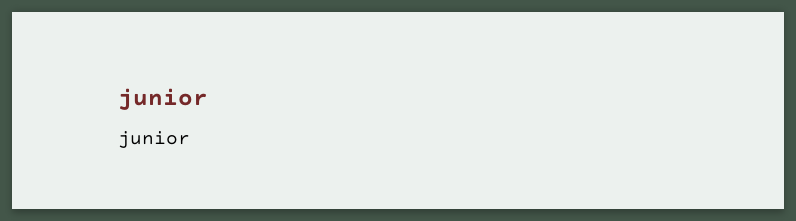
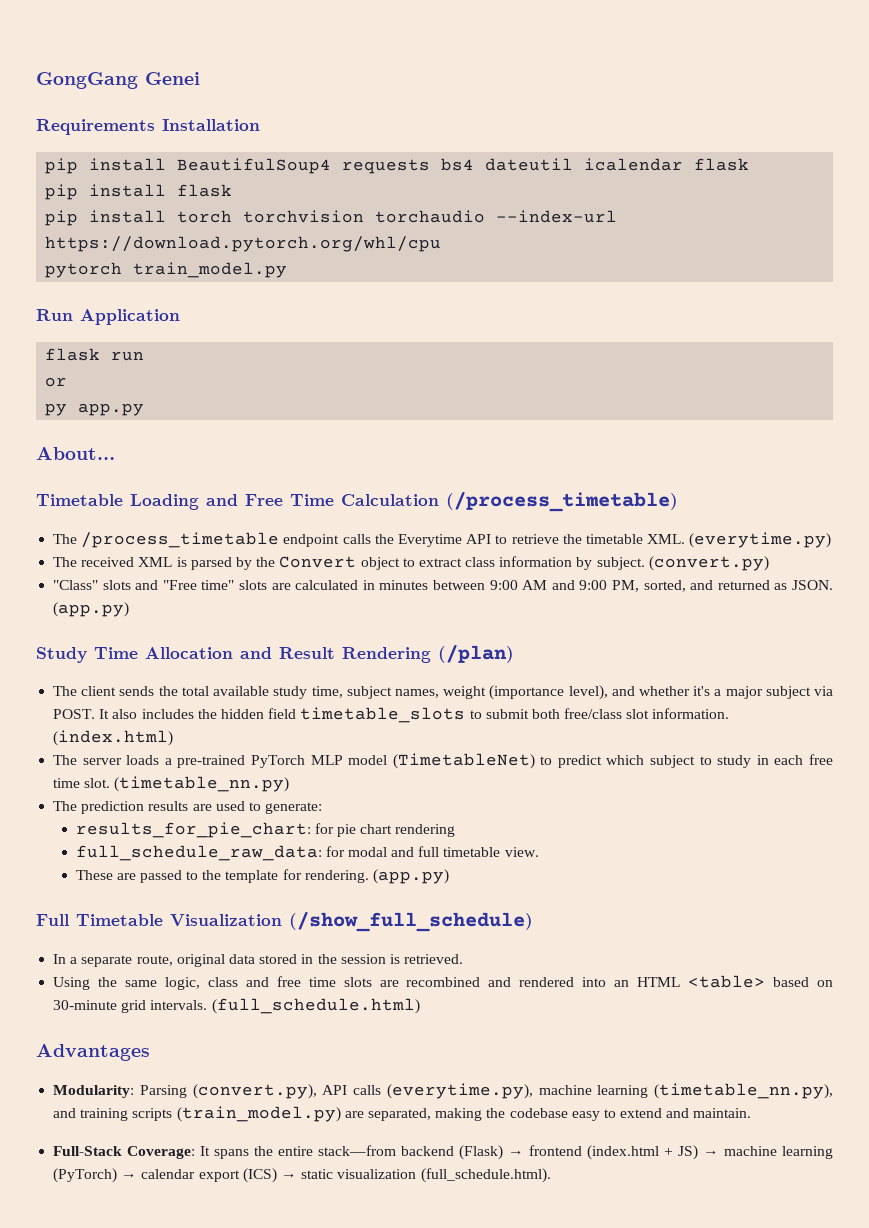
[118,88,208,110] [118,131,190,148] junior // junior -> [36,72,200,89] [36,119,260,135] [45,158,750,174] [45,184,233,200] [45,210,618,226] [45,236,442,252] [45,262,288,278] [36,309,180,325] [45,348,145,361] [45,377,68,387] [45,403,145,416] [36,447,115,460] [36,492,678,512] [53,532,832,548] [53,556,769,571] [53,580,833,592] [53,602,130,617] [36,645,514,663] [53,685,834,700] [53,707,730,723] [53,730,174,746] [53,753,834,769] [53,776,290,792] [53,801,323,814] [75,822,456,838] [75,845,539,861] [75,869,449,884] [36,912,533,932] [53,954,464,967] [53,975,834,990] [53,998,420,1014] [36,1044,150,1061] [53,1083,833,1099] [53,1106,752,1122] [53,1145,834,1160] [53,1168,551,1183] GongGang Genei // Requirements Installation // pip install BeautifulSoup4 requests bs4 dateutil icalendar flask // pip install flask // pip install torch torchvision torchaudio --index-url https://download.pytorch.org/whl/cpu // pytorch train_model.py // Run Application // flask run // or // py app.py // About… // Timetable Loading and Free Time Calculation (/process_timetable) // The /process_timetable endpoint calls the Everytime API to retrieve the timetable XML. (everytime.py) // The received XML is parsed by the Convert object to extract class information by subject. (convert.py) // "Class" slots and "Free time" slots are calculated in minutes between 9:00 AM and 9:00 PM, sorted, and returned as JSON. (app.py) // Study Time Allocation and Result Rendering (/plan) // The client sends the total available study time, subject names, weight (importance level), and whether it's a major subject via POST. It also includes the hidden field timetable_slots to submit both free/class slot information. (index.html) // The server loads a pre-trained PyTorch MLP model (TimetableNet) to predict which subject to study in each free time slot. (timetable_nn.py) // The prediction results are used to generate: // results_for_pie_chart: for pie chart rendering // full_schedule_raw_data: for modal and full timetable view. // These are passed to the template for rendering. (app.py) // Full Timetable Visualization (/show_full_schedule) // In a separate route, original data stored in the session is retrieved. // Using the same logic, class and free time slots are recombined and rendered into an HTML <table> based on 30-minute grid intervals. (full_schedule.html) // Advantages // Modularity: Parsing (convert.py), API calls (everytime.py), machine learning (timetable_nn.py), and training scripts (train_model.py) are separated, making the codebase easy to extend and maintain. // Full-Stack Coverage: It spans the entire stack—from backend (Flask) → frontend (index.html + JS) → machine learning (PyTorch) → calendar export (ICS) → static visualization (full_schedule.html).

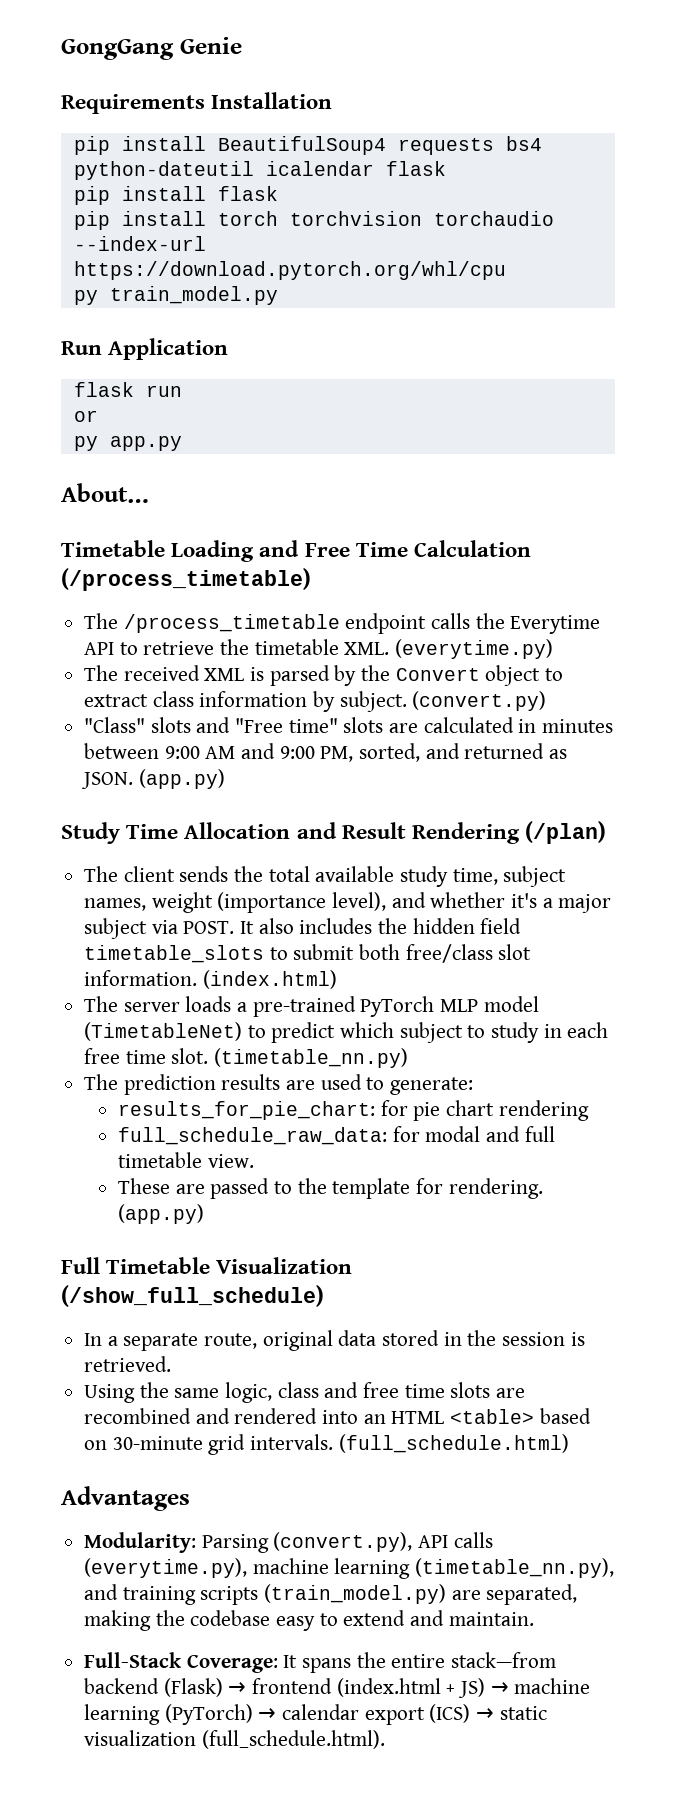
[145,72,200,85] Genei -> [179,37,242,54] Genie
[485,158,574,171] dateutil -> [73,161,254,180] python-dateutil
[45,262,123,278] pytorch -> [73,290,98,305] py

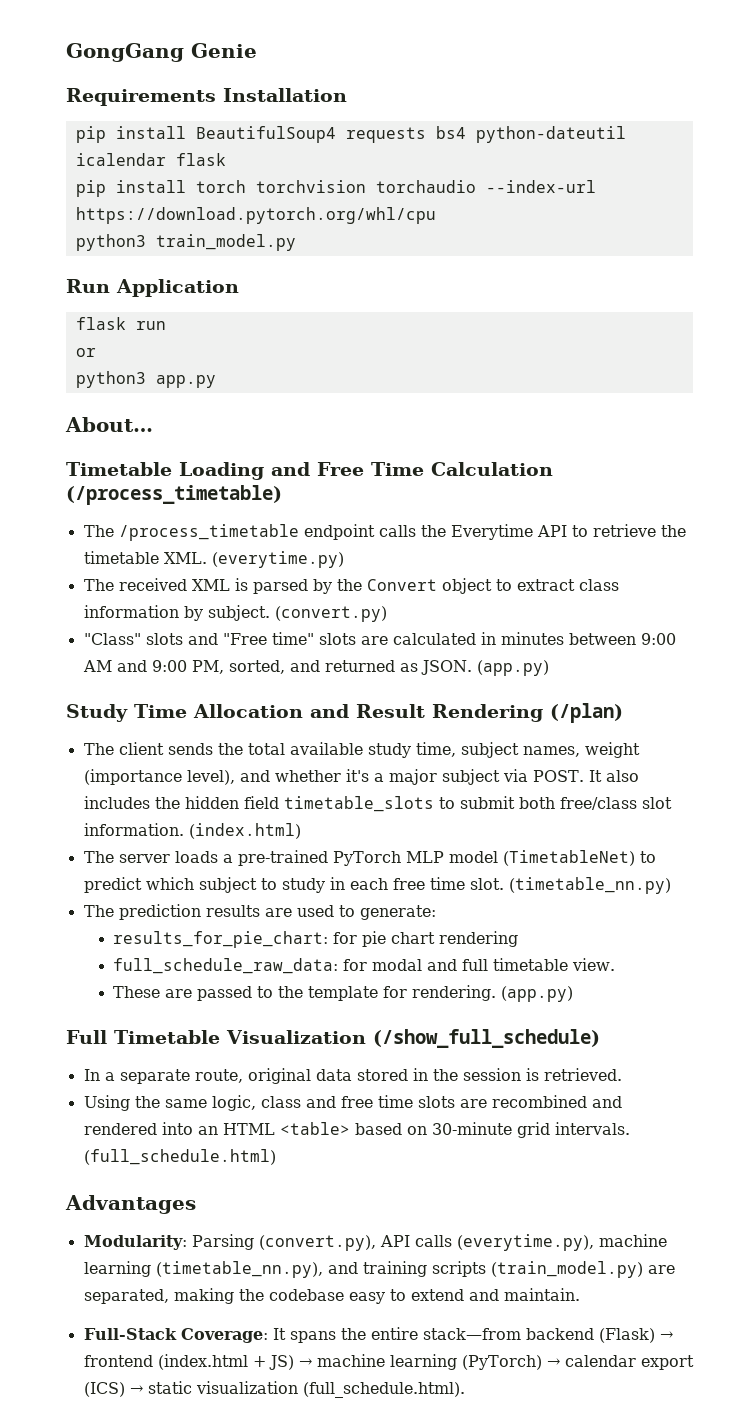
[73,186,278,205] // pip install flask -> (226, 159) none
[73,290,98,305] py -> [75,234,146,251] python3
[73,436,98,451] py -> [75,371,146,388] python3

